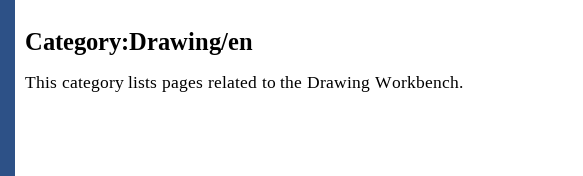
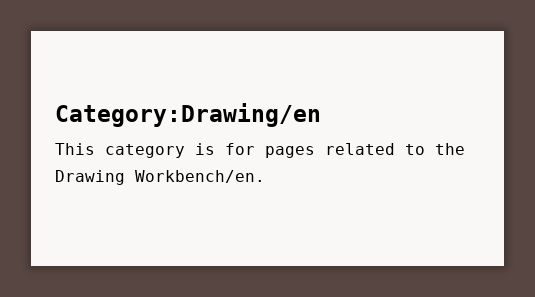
[128,76,158,88] lists -> [195,143,255,155] is for
[374,76,463,88] Workbench. -> [135,170,265,183] Workbench/en.

